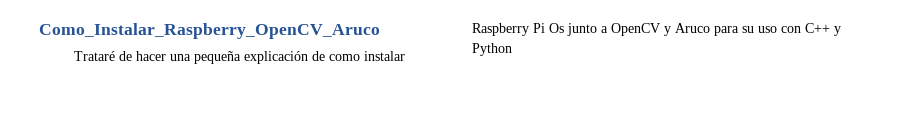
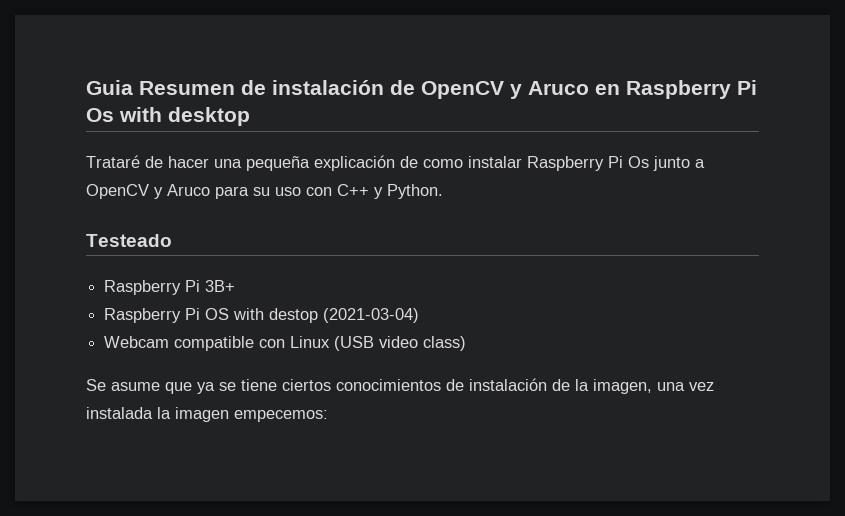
[39,23,380,39] Como_Instalar_Raspberry_OpenCV_Aruco -> [86,80,757,99] [86,107,250,126] Guia Resumen de instalación de OpenCV y Aruco en Raspberry Pi Os with desktop
[472,43,512,56] Python -> [387,184,443,199] [86,234,172,247] [104,280,236,295] [104,308,420,323] [104,336,467,351] [86,378,714,394] [86,407,328,422] Python. // Testeado // Raspberry Pi 3B+ // Raspberry Pi OS with destop (2021-03-04) // Webcam compatible con Linux (USB video class) // Se asume que ya se tiene ciertos conocimientos de instalación de la imagen, una vez instalada la imagen empecemos:

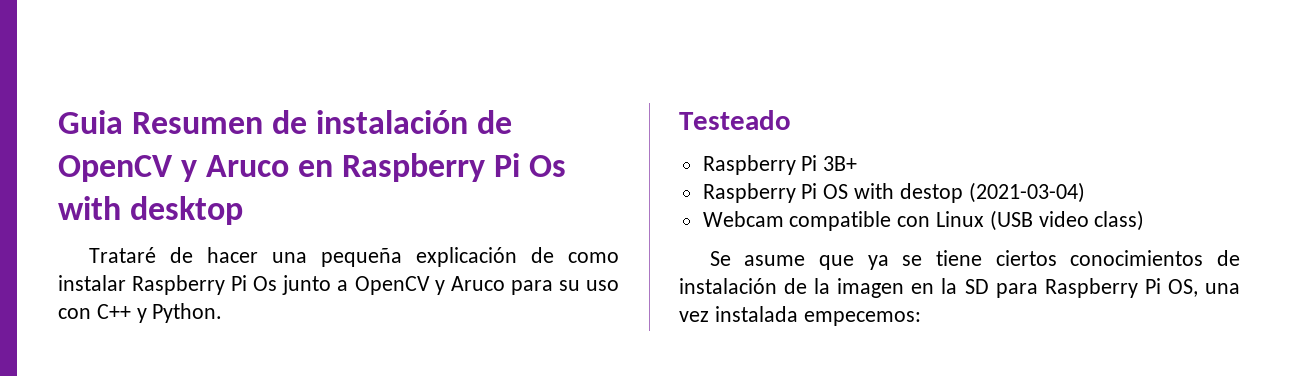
[593,379,652,394] imagen, -> [837,278,1198,298] imagen en la SD para Raspberry Pi OS,
[157,407,229,422] la imagen -> (798, 314) none

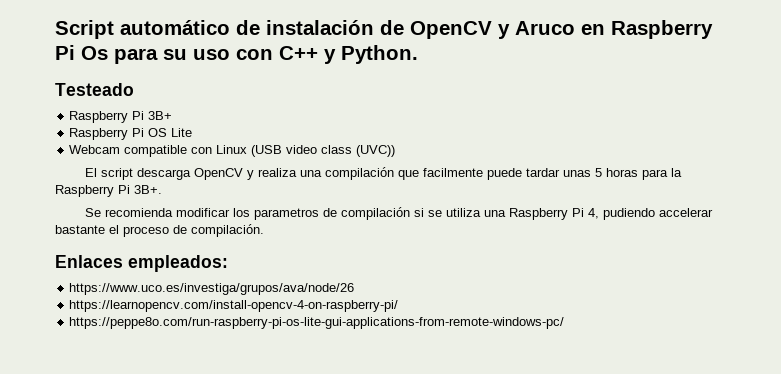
[58,110,264,134] Guia Resumen -> [55,20,230,39] Script automático
[58,196,244,225] [88,247,619,267] [58,275,505,295] with desktop // Trataré de hacer una pequeña explicación de como instalar Raspberry Pi Os junto a OpenCV y Aruco -> (108, 53) none
[854,182,1085,203] with destop (2021-03-04) -> [171,128,193,137] Lite
[1094,210,1145,231] [709,250,1240,270] [679,278,1240,298] [679,306,921,326] class) // Se asume que ya se tiene ciertos conocimientos de instalación de la imagen en la SD para Raspberry Pi OS, una vez instalada empecemos: -> [321,145,396,157] [84,167,682,180] [55,185,162,197] [84,207,713,220] [55,224,264,237] [55,255,228,272] [69,283,355,295] [69,300,399,312] [69,317,565,329] class (UVC)) // El script descarga OpenCV y realiza una compilación que facilmente puede tardar unas 5 horas para la Raspberry Pi 3B+. // Se recomienda modificar los parametros de compilación si se utiliza una Raspberry Pi 4, pudiendo accelerar bastante el proceso de compilación. // Enlaces empleados: // https://www.uco.es/investiga/grupos/ava/node/26 // https://learnopencv.com/install-opencv-4-on-raspberry-pi/ // https://peppe8o.com/run-raspberry-pi-os-lite-gui-applications-from-remote-windows-pc/

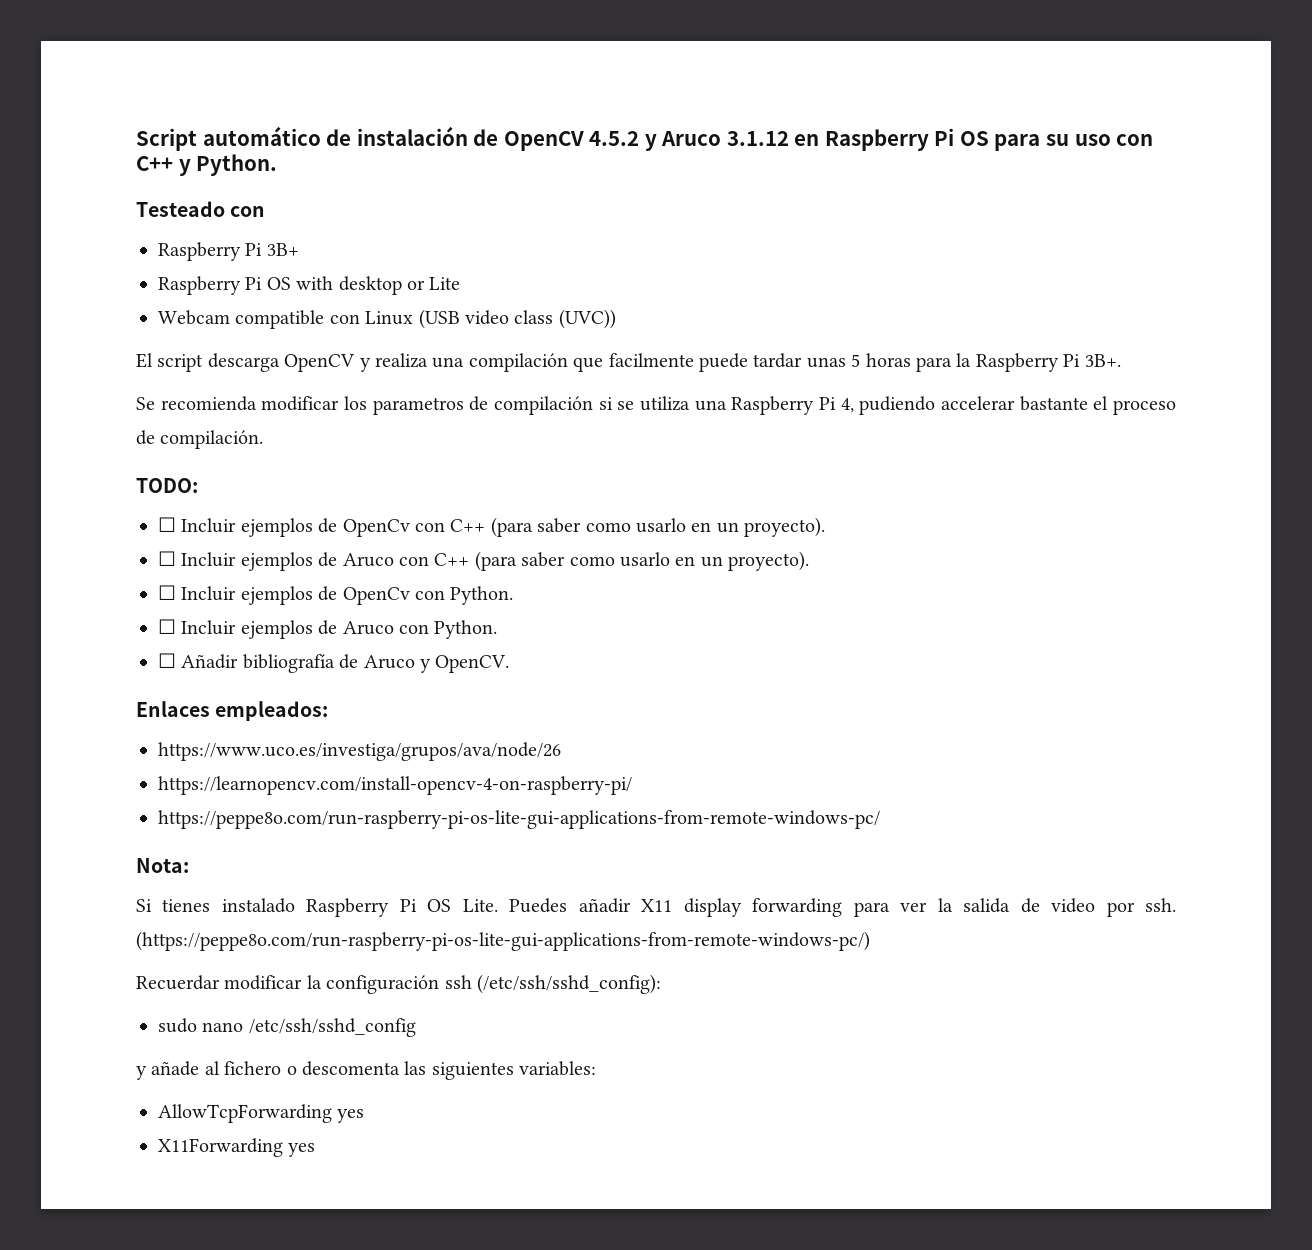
(492, 30) none -> [589,131,640,146] 4.5.2
(575, 28) none -> [726,131,789,146] 3.1.12
[81,46,108,60] Os -> [959,131,989,146] OS
(134, 89) none -> [230,206,266,217] con
(168, 132) none -> [296,276,425,295] with desktop or
(264, 230) none -> [136,478,198,493] [158,517,826,537] [158,551,810,571] [158,585,514,605] [158,619,498,639] [158,653,510,673] // TODO: // ☐ Incluir ejemplos de OpenCv con C++ (para saber como usarlo en un proyecto). // ☐ Incluir ejemplos de Aruco con C++ (para saber como usarlo en un proyecto). // ☐ Incluir ejemplos de OpenCv con Python. // ☐ Incluir ejemplos de Aruco con Python. // ☐ Añadir bibliografía de Aruco y OpenCV.
(565, 323) none -> [136,858,189,873] [136,898,1177,917] [136,931,870,951] [136,974,661,994] [158,1018,416,1037] [136,1061,597,1080] [158,1104,365,1123] [158,1138,316,1157] // Nota: // Si tienes instalado Raspberry Pi OS Lite. Puedes añadir X11 display forwarding para ver la salida de video por ssh. (https://peppe8o.com/run-raspberry-pi-os-lite-gui-applications-from-remote-windows-pc/) // Recuerdar modificar la configuración ssh (/etc/ssh/sshd_config): // sudo nano /etc/ssh/sshd_config // y añade al fichero o descomenta las siguientes variables: // AllowTcpForwarding yes // X11Forwarding yes

